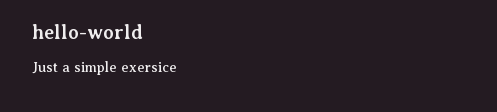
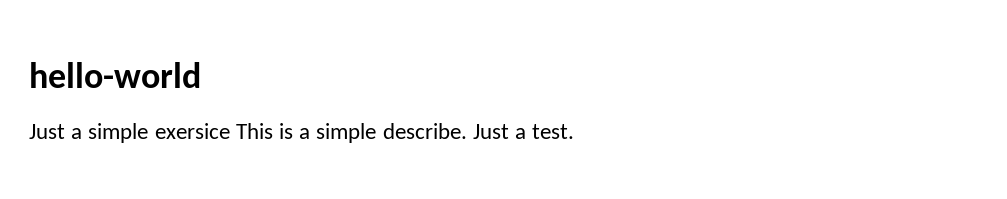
(177, 67) none -> [235,123,575,143] This is a simple describe. Just a test.

